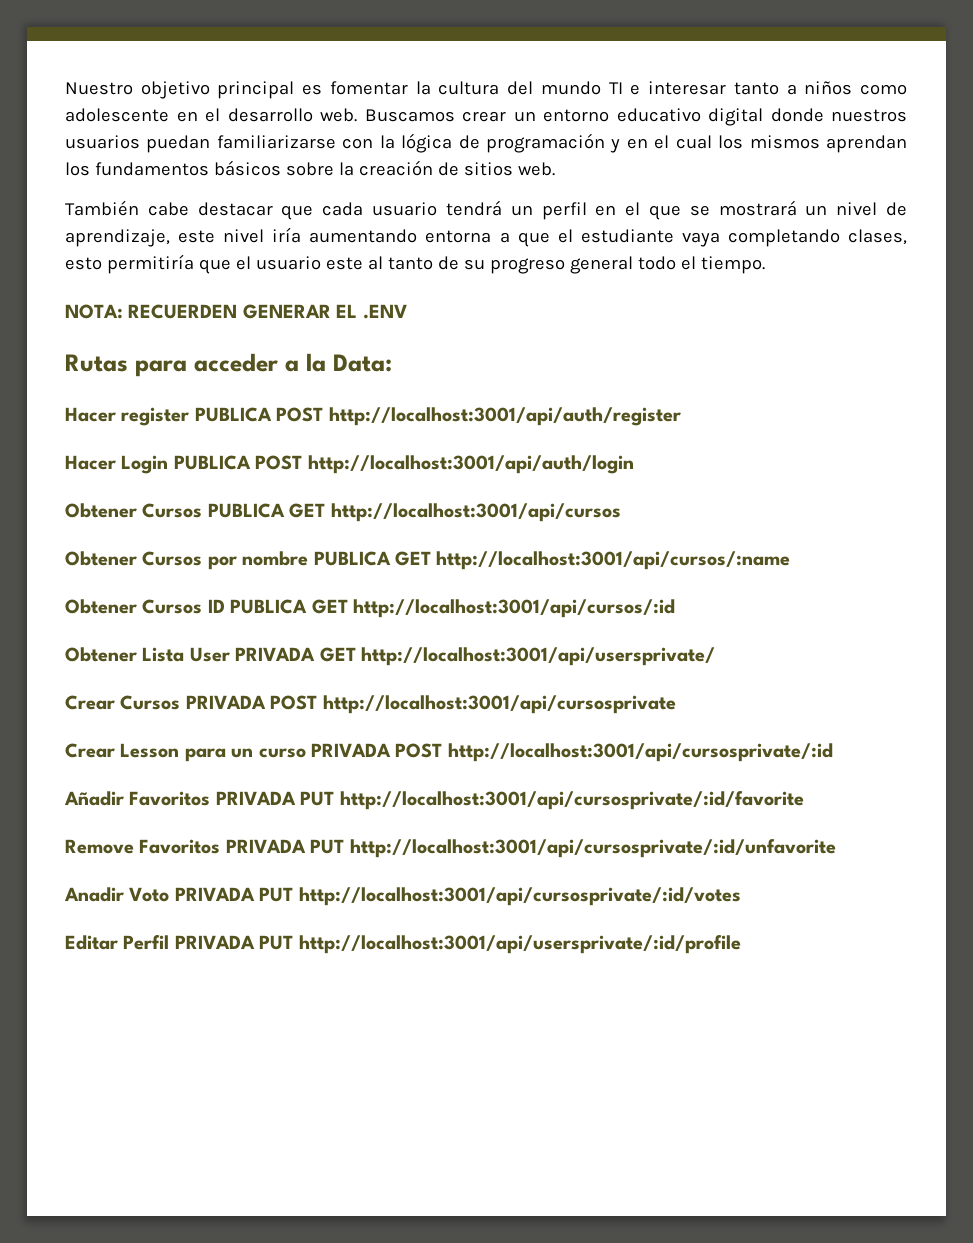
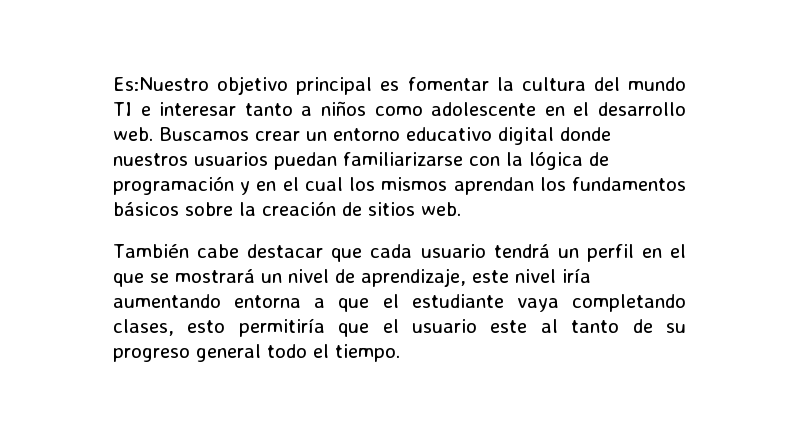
[65,82,133,95] Nuestro -> [113,77,209,91] Es:Nuestro
[65,304,407,319] [65,353,392,377] [65,407,681,426] [65,455,634,474] [65,503,621,522] [65,551,791,570] [65,599,675,618] [65,647,715,666] [65,695,676,714] [65,743,833,762] [64,791,804,810] [65,839,836,858] [64,887,741,906] [65,935,741,954] // NOTA: RECUERDEN GENERAR EL .ENV // Rutas para acceder a la Data: // Hacer register PUBLICA POST http://localhost:3001/api/auth/register // Hacer Login PUBLICA POST http://localhost:3001/api/auth/login // Obtener Cursos PUBLICA GET http://localhost:3001/api/cursos // Obtener Cursos por nombre PUBLICA GET http://localhost:3001/api/cursos/:name // Obtener Cursos ID PUBLICA GET http://localhost:3001/api/cursos/:id // Obtener Lista User PRIVADA GET http://localhost:3001/api/usersprivate/ // Crear Cursos PRIVADA POST http://localhost:3001/api/cursosprivate // Crear Lesson para un curso PRIVADA POST http://localhost:3001/api/cursosprivate/:id // Añadir Favoritos PRIVADA PUT http://localhost:3001/api/cursosprivate/:id/favorite // Remove Favoritos PRIVADA PUT http://localhost:3001/api/cursosprivate/:id/unfavorite // Anadir Voto PRIVADA PUT http://localhost:3001/api/cursosprivate/:id/votes // Editar Perfil PRIVADA PUT http://localhost:3001/api/usersprivate/:id/profile -> (400, 353) none

